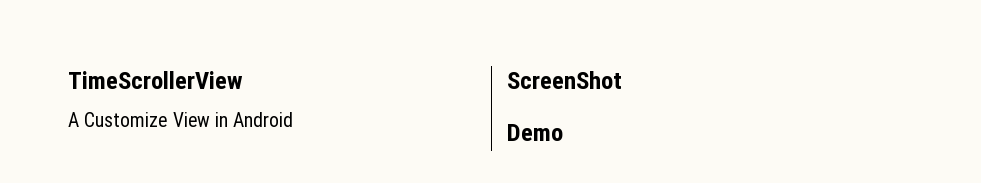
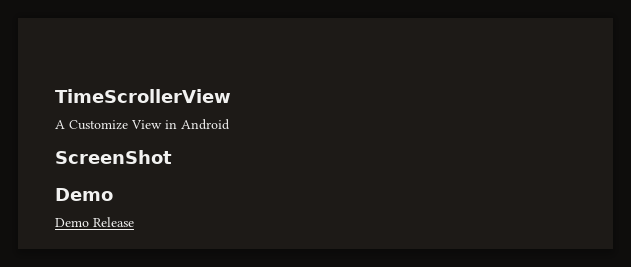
(563, 132) none -> [55,217,134,227] // Demo Release

